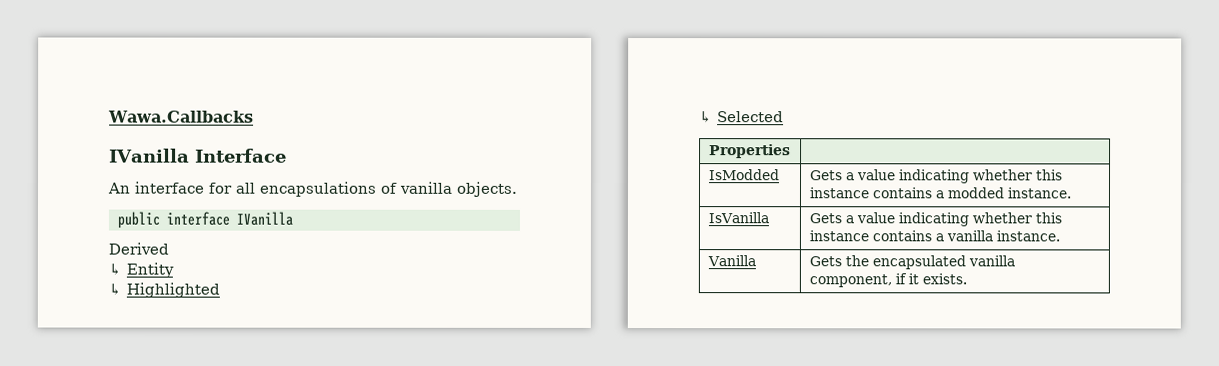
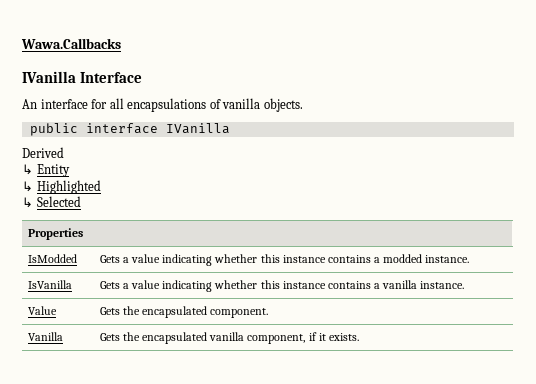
(1060, 236) none -> [28,306,58,315] [100,306,269,318] // Value | Gets the encapsulated component.

